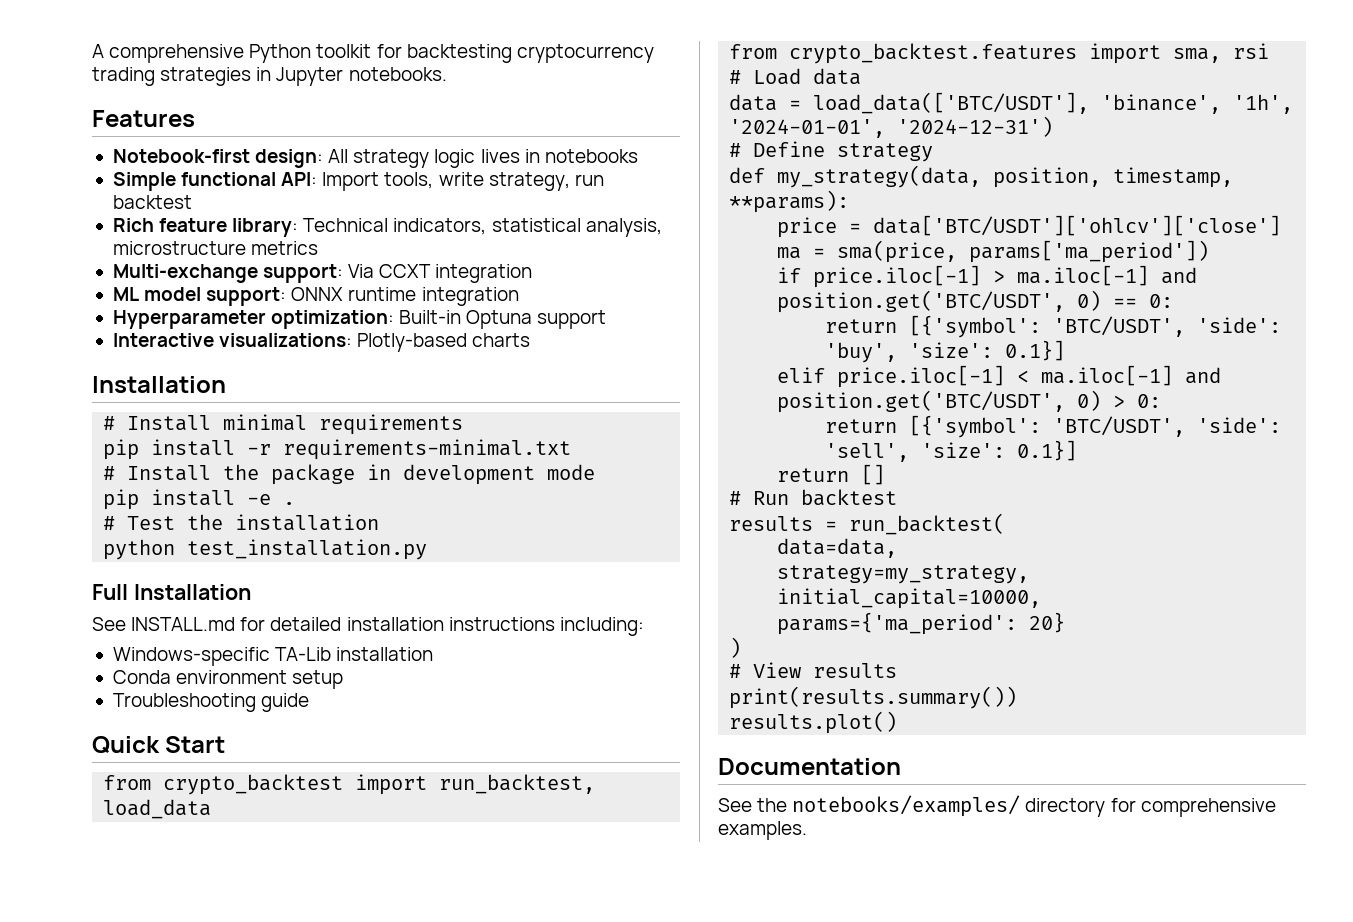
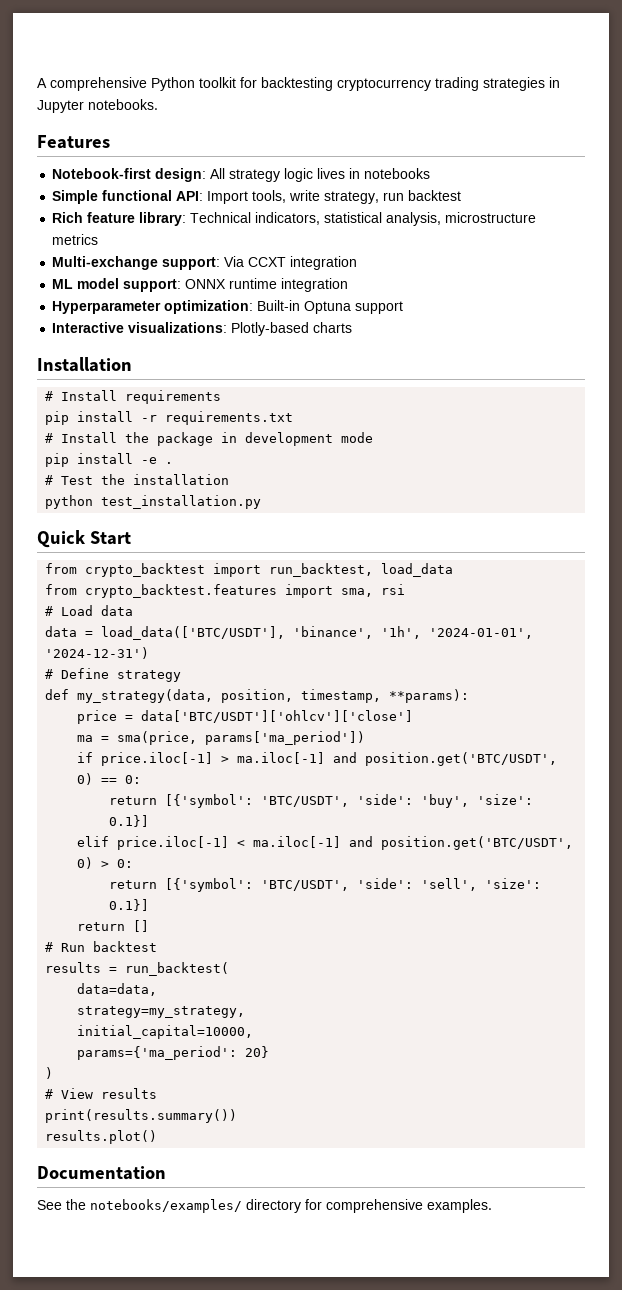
[223,414,308,431] minimal -> (118, 395) none
[283,439,572,460] requirements-minimal.txt -> [165,411,294,425] requirements.txt
[92,584,251,600] [92,617,644,636] [112,647,434,666] [112,670,344,689] [112,693,310,712] // Full Installation // See INSTALL.md for detailed installation instructions including: // Windows-specific TA-Lib installation // Conda environment setup // Troubleshooting guide -> (262, 502) none

